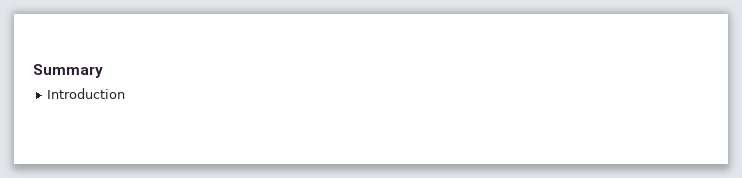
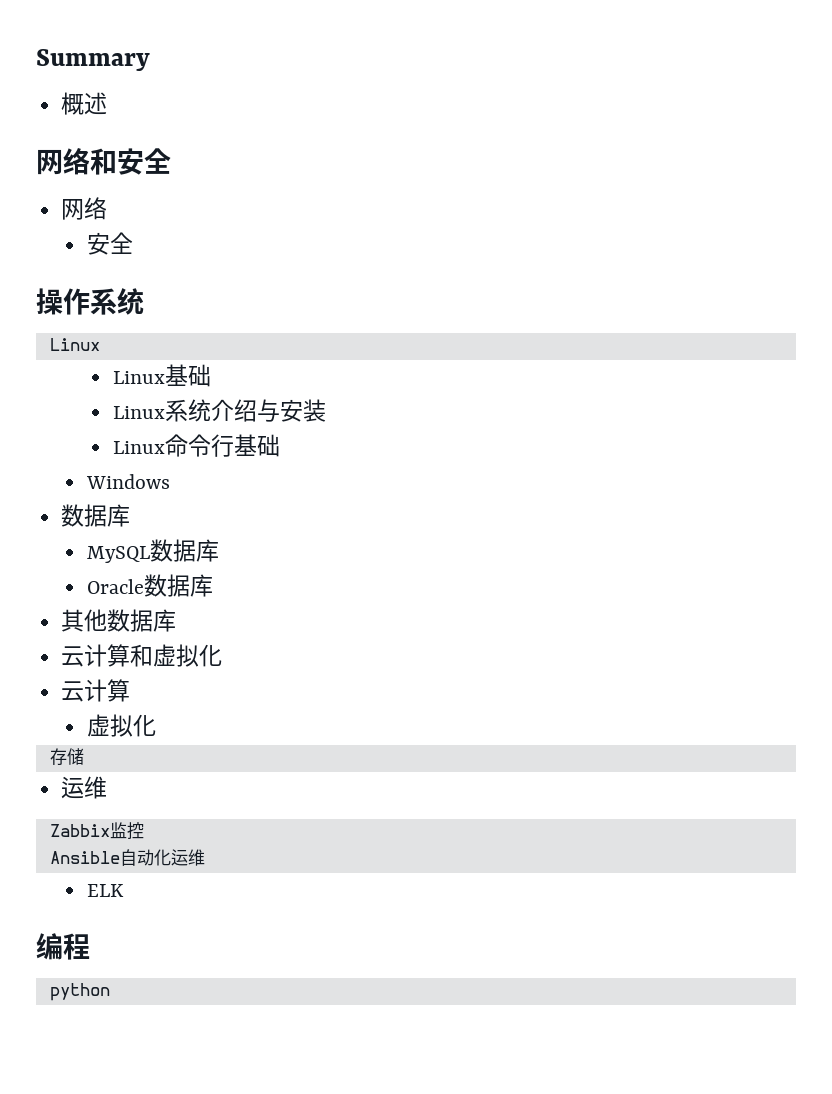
[46,88,125,99] Introduction -> [61,92,108,115] [36,148,171,175] [61,197,108,220] [87,232,134,255] [36,288,144,315] [49,338,100,351] [113,364,212,387] [113,399,327,422] [113,434,281,457] [86,474,171,489] [61,504,131,527] [87,539,220,563] [87,574,214,597] [61,609,177,632] [61,644,223,667] [61,679,131,702] [87,714,157,737] [49,748,84,765] [61,776,108,799] [49,822,144,840] [49,849,205,866] [87,884,125,897] [36,933,90,960] [49,983,110,1001] 概述 // 网络和安全 // 网络 // 安全 // 操作系统 // Linux // Linux基础 // Linux系统介绍与安装 // Linux命令行基础 // Windows // 数据库 // MySQL数据库 // Oracle数据库 // 其他数据库 // 云计算和虚拟化 // 云计算 // 虚拟化 // 存储 // 运维 // Zabbix监控 // Ansible自动化运维 // ELK // 编程 // python

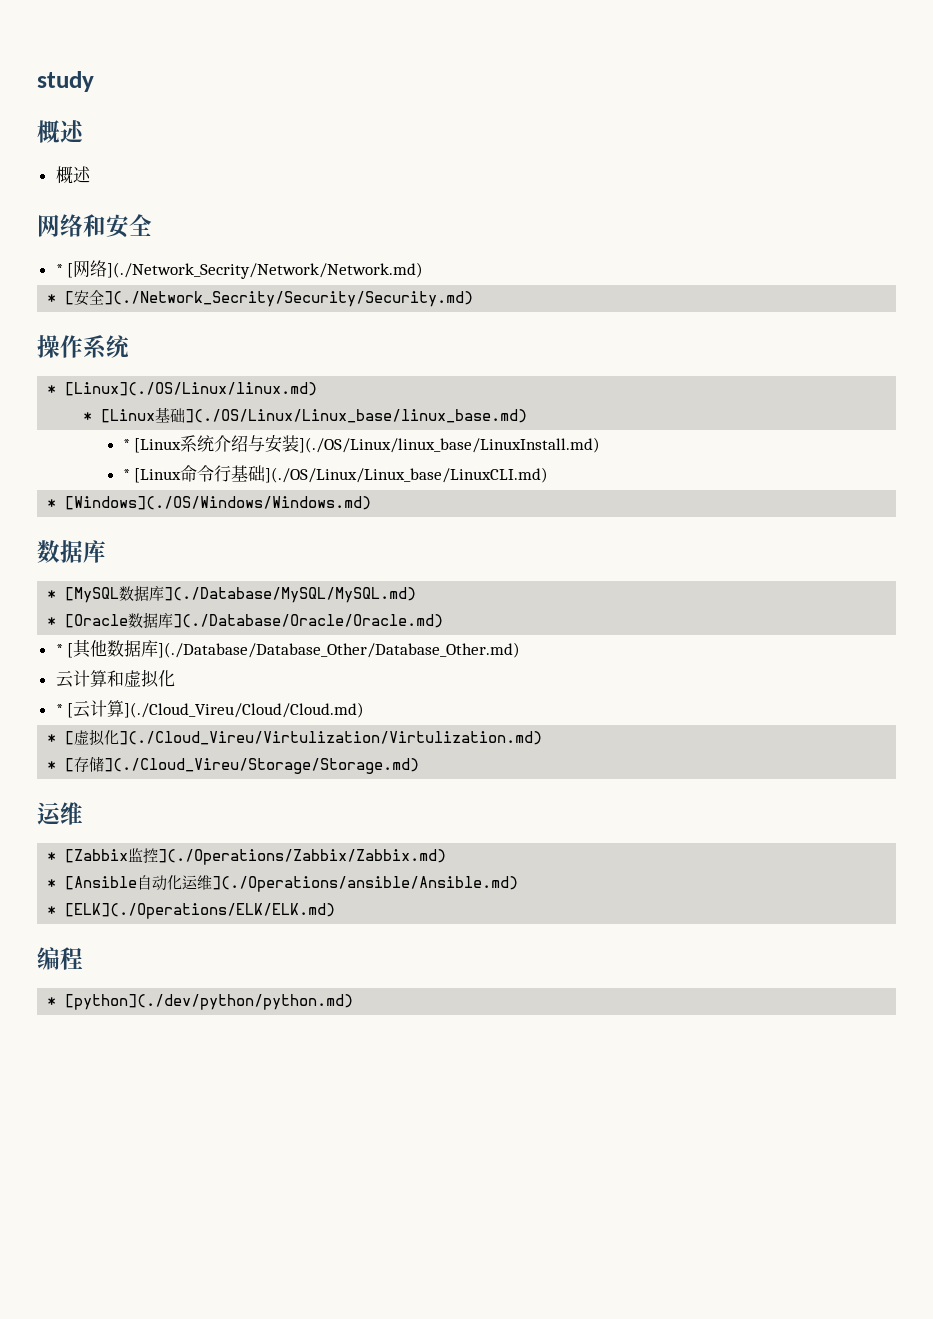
[36,49,150,71] Summary -> [37,71,94,92] [37,120,84,143] study // 概述
[61,197,108,220] [87,232,134,255] 网络 // 安全 -> [55,260,424,279] [47,290,474,307] * [网络](./Network_Secrity/Network/Network.md) // * [安全](./Network_Secrity/Security/Security.md)
[49,338,100,351] [113,364,212,387] [113,406,166,419] Linux // Linux基础 // Linux -> [47,382,318,396] [83,407,528,423] [122,438,182,453] * [Linux](./OS/Linux/linux.md) // * [Linux基础](./OS/Linux/Linux_base/linux_base.md) // * [Linux
[113,441,166,454] // Linux -> [299,437,601,453] [122,468,182,483] ](./OS/Linux/linux_base/LinuxInstall.md) // * [Linux
[86,474,171,489] [61,504,131,527] [87,539,220,563] [87,574,214,597] // Windows // 数据库 // MySQL数据库 // Oracle数据库 // -> [265,467,549,483] [47,496,372,510] [37,540,106,563] [47,585,417,603] [47,612,444,628] [55,643,74,658] ](./OS/Linux/Linux_base/LinuxCLI.md) // * [Windows](./OS/Windows/Windows.md) // 数据库 // * [MySQL数据库](./Database/MySQL/MySQL.md) // * [Oracle数据库](./Database/Oracle/Oracle.md) // * [
(177, 620) none -> [158,642,521,658] ](./Database/Database_Other/Database_Other.md)
[61,679,131,702] [87,714,157,737] 云计算 // 虚拟化 // -> [55,700,365,718] [47,729,543,746] [47,758,75,772] * [云计算](./Cloud_Vireu/Cloud/Cloud.md) // * [虚拟化](./Cloud_Vireu/Virtulization/Virtulization.md) // * [
[61,776,108,799] [49,824,110,837] // 运维 // Zabbix -> [104,758,420,774] [37,802,83,825] [47,849,129,863] ](./Cloud_Vireu/Storage/Storage.md) // 运维 // * [Zabbix
[49,851,120,864] // Ansible -> [158,849,447,865] [47,876,138,890] ](./Operations/Zabbix/Zabbix.md) // * [Ansible
[87,884,125,897] // ELK -> [212,876,519,892] [47,903,336,919] ](./Operations/ansible/Ansible.md) // * [ELK](./Operations/ELK/ELK.md)
[49,983,110,1001] python -> [47,994,354,1010] * [python](./dev/python/python.md)

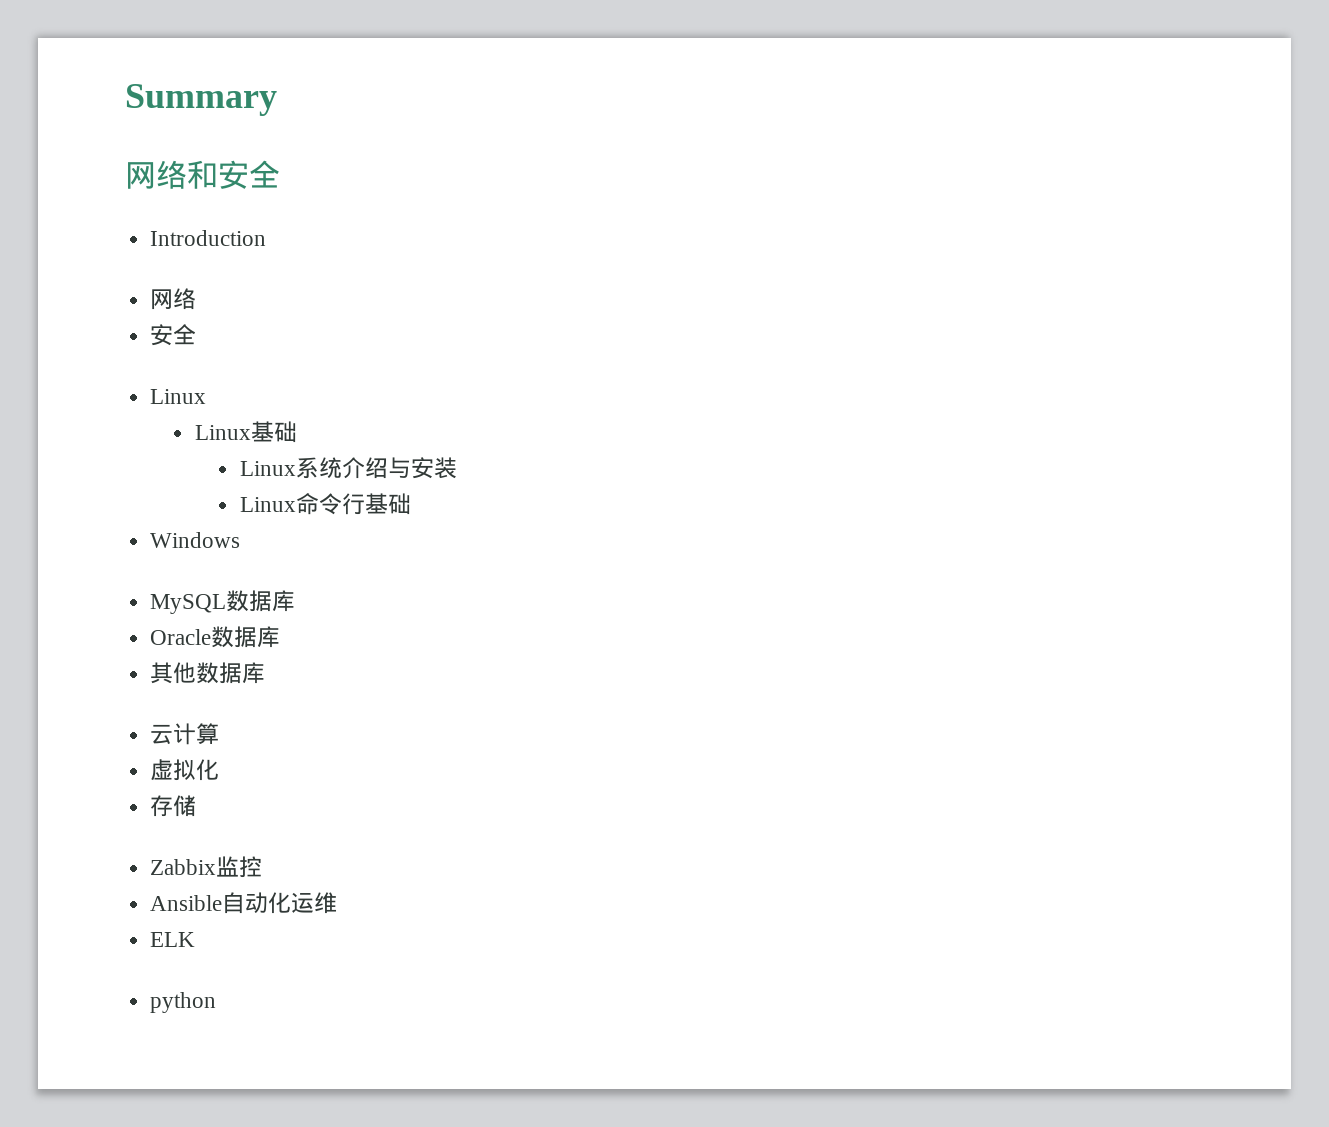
[37,71,94,92] [37,120,84,143] [55,166,91,184] study // 概述 // 概述 -> [125,84,277,116] Summary
[55,260,424,279] [47,290,474,307] [37,335,130,359] [47,382,318,396] [83,407,528,423] [122,438,182,453] * [网络](./Network_Secrity/Network/Network.md) // * [安全](./Network_Secrity/Security/Security.md) // 操作系统 // * [Linux](./OS/Linux/linux.md) // * [Linux基础](./OS/Linux/Linux_base/linux_base.md) // * [Linux -> [150,230,267,246] [150,288,197,310] [150,324,197,346] [150,389,207,404] [194,421,297,443] [239,461,296,476] Introduction // 网络 // 安全 // Linux // Linux基础 // Linux
[299,437,601,453] [122,468,182,483] ](./OS/Linux/linux_base/LinuxInstall.md) // * [Linux -> [239,497,296,512] // Linux
[265,467,549,483] [47,496,372,510] [37,540,106,563] [47,585,417,603] [47,612,444,628] [55,643,74,658] ](./OS/Linux/Linux_base/LinuxCLI.md) // * [Windows](./OS/Windows/Windows.md) // 数据库 // * [MySQL数据库](./Database/MySQL/MySQL.md) // * [Oracle数据库](./Database/Oracle/Oracle.md) // * [ -> [150,532,241,548] [150,590,296,614] [150,626,281,648] // Windows // MySQL数据库 // Oracle数据库 //
[158,642,521,658] [55,670,124,688] ](./Database/Database_Other/Database_Other.md) // 云计算和 -> [150,723,220,745] // 云计算 //
[55,700,365,718] [47,729,543,746] [47,756,420,774] [37,802,83,825] [47,848,447,865] [47,875,519,892] [47,903,336,919] [37,947,83,970] [47,994,354,1010] * [云计算](./Cloud_Vireu/Cloud/Cloud.md) // * [虚拟化](./Cloud_Vireu/Virtulization/Virtulization.md) // * [存储](./Cloud_Vireu/Storage/Storage.md) // 运维 // * [Zabbix监控](./Operations/Zabbix/Zabbix.md) // * [Ansible自动化运维](./Operations/ansible/Ansible.md) // * [ELK](./Operations/ELK/ELK.md) // 编程 // * [python](./dev/python/python.md) -> [150,795,197,817] [150,856,263,878] [150,892,338,914] [150,932,196,947] [150,992,217,1013] 存储 // Zabbix监控 // Ansible自动化运维 // ELK // python

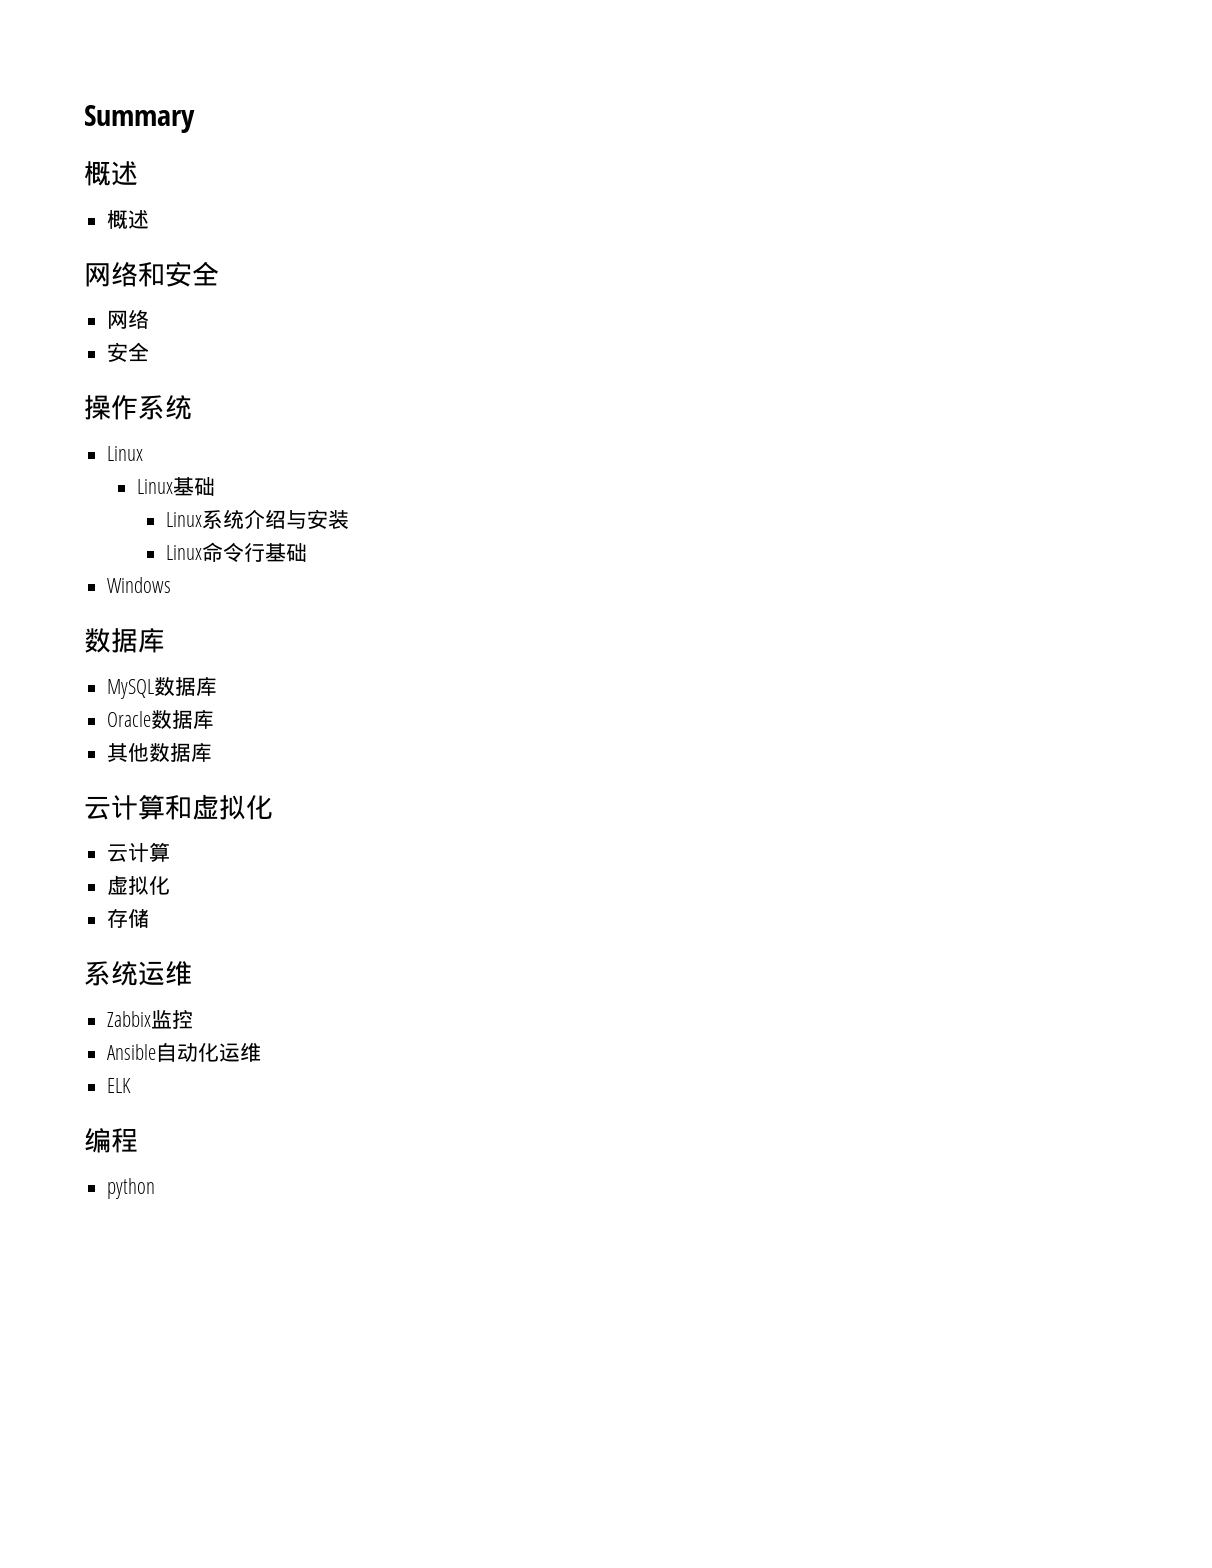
(277, 100) none -> [84,161,138,186] [107,210,150,229] // 概述 // 概述
[150,230,267,246] // Introduction -> (219, 273) none
(197, 334) none -> [84,395,192,420] // 操作系统
(241, 540) none -> [84,628,165,653] // 数据库
(266, 673) none -> [84,794,273,820] // 云计算和虚拟化
(197, 806) none -> [84,961,192,986] // 系统运维
(196, 939) none -> [84,1128,138,1153] // 编程

